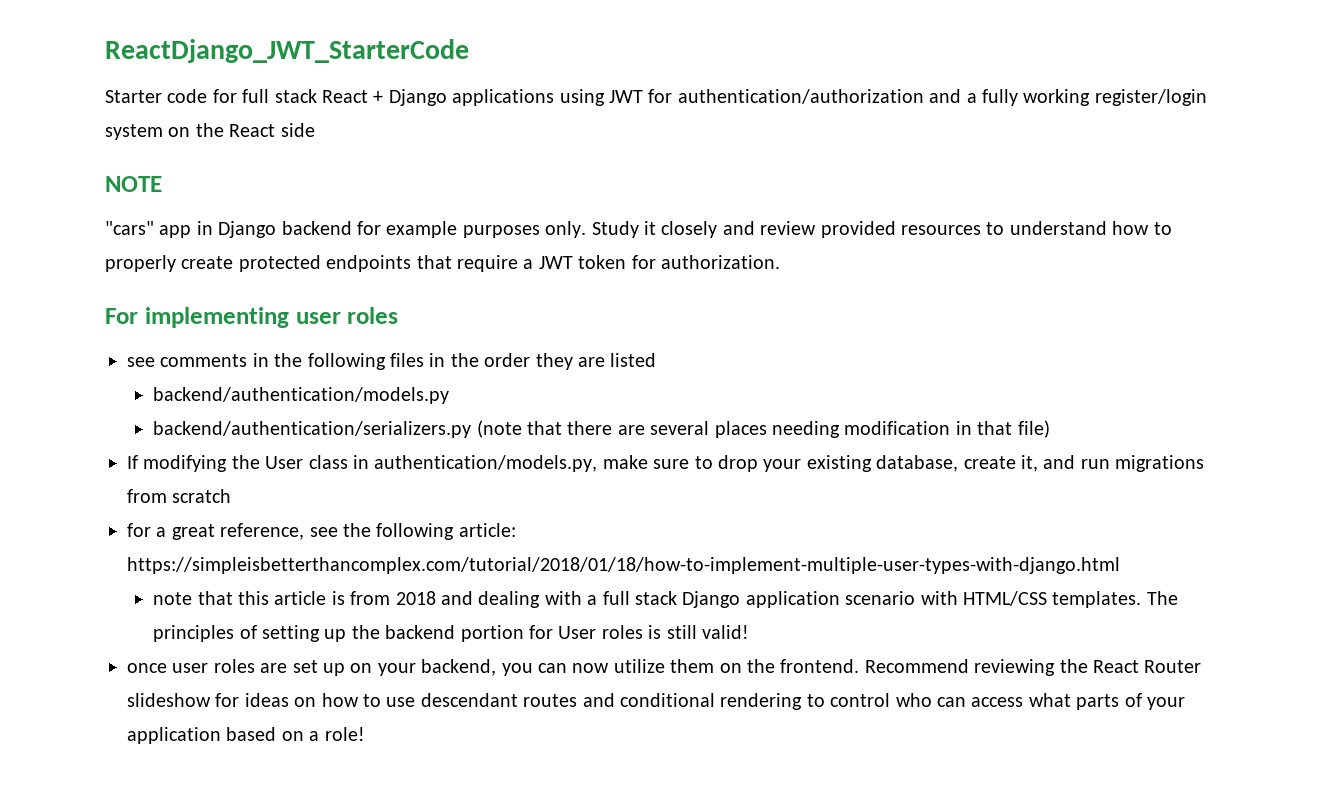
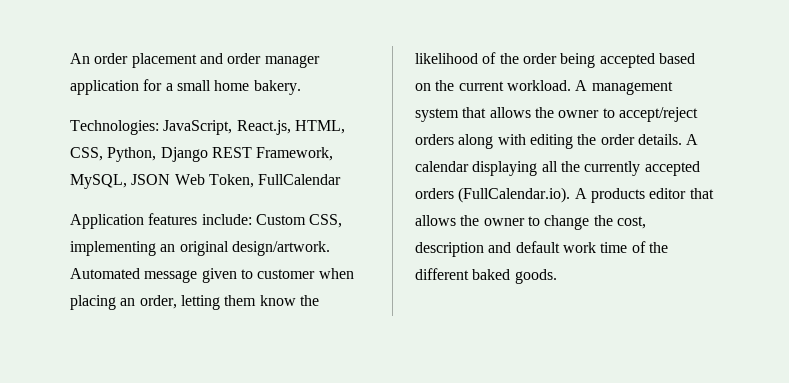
[105,39,469,63] [105,89,1207,106] [105,123,315,140] [105,176,162,192] [105,221,1172,238] [105,255,780,272] [105,307,399,328] [127,353,657,370] [153,387,450,404] [153,420,1050,438] [127,455,1205,472] [127,489,232,503] [127,523,516,540] [127,557,1120,574] [153,591,1178,608] [153,625,749,642] [127,659,1202,676] [127,693,1185,710] [127,727,365,744] ReactDjango_JWT_StarterCode // Starter code for full stack React + Django applications using JWT for authentication/authorization and a fully working register/login system on the React side // NOTE // "cars" app in Django backend for example purposes only. Study it closely and review provided resources to understand how to properly create protected endpoints that require a JWT token for authorization. // For implementing user roles // see comments in the following files in the order they are listed // backend/authentication/models.py // backend/authentication/serializers.py (note that there are several places needing modification in that file) // If modifying the User class in authentication/models.py, make sure to drop your existing database, create it, and run migrations from scratch // for a great reference, see the following article: https://simpleisbetterthancomplex.com/tutorial/2018/01/18/how-to-implement-multiple-user-types-with-django.html // note that this article is from 2018 and dealing with a full stack Django application scenario with HTML/CSS templates. The principles of setting up the backend portion for User roles is still valid! // once user roles are set up on your backend, you can now utilize them on the frontend. Recommend reviewing the React Router slideshow for ideas on how to use descendant routes and conditional rendering to control who can access what parts of your application based on a role! -> [70,53,320,68] [70,79,301,95] [70,120,345,135] [70,147,334,162] [70,174,342,189] [70,213,343,229] [70,241,330,256] [70,268,354,283] [70,295,319,310] [415,52,695,68] [415,80,673,95] [415,107,698,122] [415,134,699,149] [415,161,700,176] [415,187,714,203] [415,215,646,230] [415,241,668,257] [415,268,557,284] An order placement and order manager application for a small home bakery. // Technologies: JavaScript, React.js, HTML, CSS, Python, Django REST Framework, MySQL, JSON Web Token, FullCalendar // Application features include: Custom CSS, implementing an original design/artwork. Automated message given to customer when placing an order, letting them know the likelihood of the order being accepted based on the current workload. A management system that allows the owner to accept/reject orders along with editing the order details. A calendar displaying all the currently accepted orders (FullCalendar.io). A products editor that allows the owner to change the cost, description and default work time of the different baked goods.

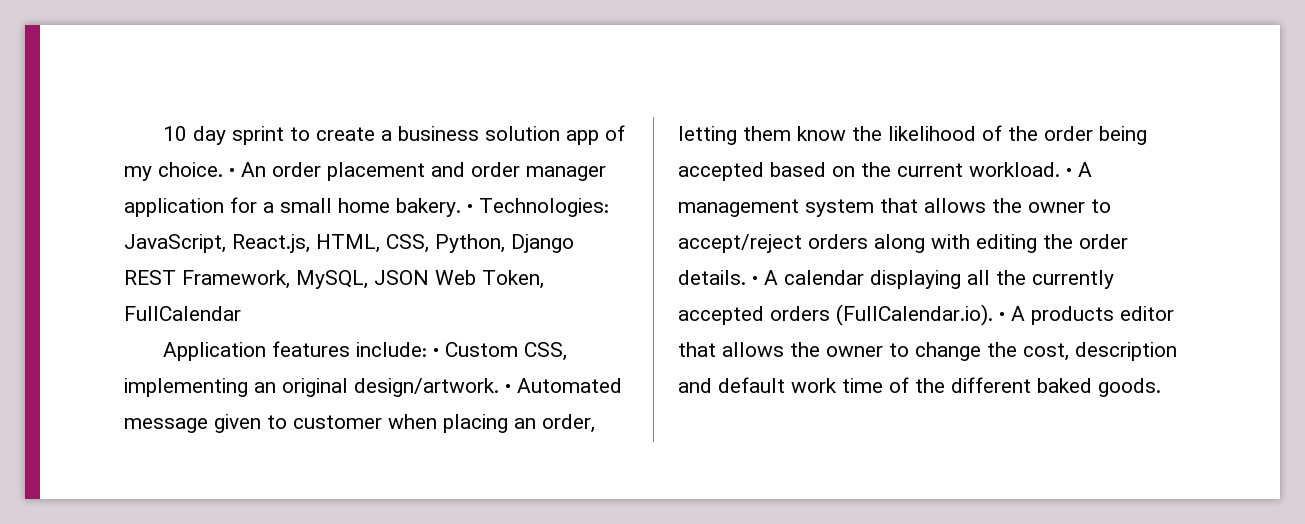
(70, 58) none -> [162,125,625,145] [124,162,235,181] 10 day sprint to create a business solution app of my choice. •
(301, 87) // -> [467,204,473,213] •
(252, 219) none -> [432,348,439,357] •
(330, 248) none -> [505,384,511,393] •
(571, 85) none -> [1066,168,1072,177] •
(682, 139) none -> [752,276,758,285] •
(571, 195) none -> [999,312,1005,321] •

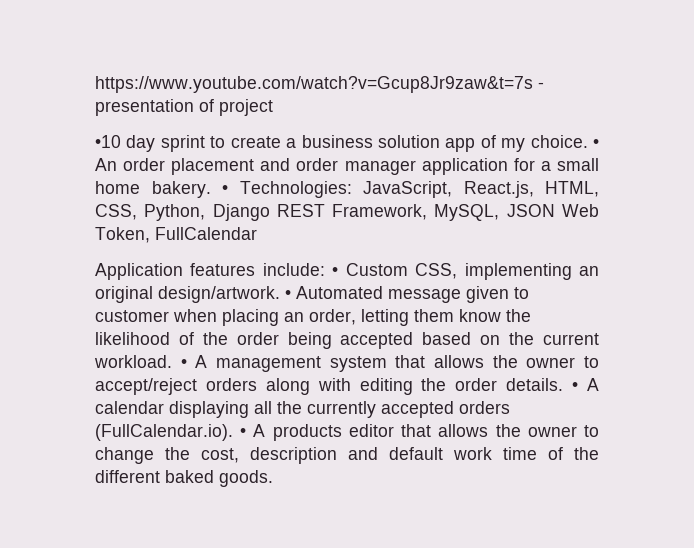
[162,126,187,141] 10 -> [95,76,544,93] [95,99,273,116] [95,135,121,148] https://www.youtube.com/watch?v=Gcup8Jr9zaw&t=7s - presentation of project // •10

